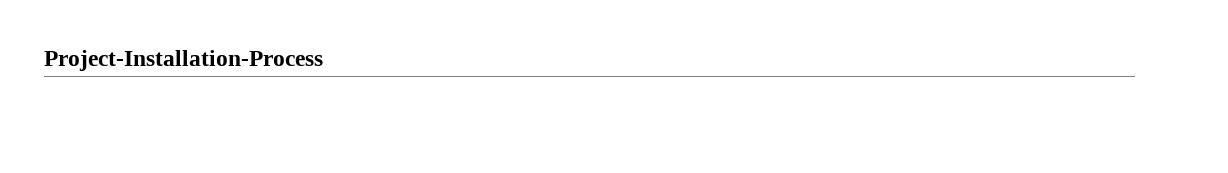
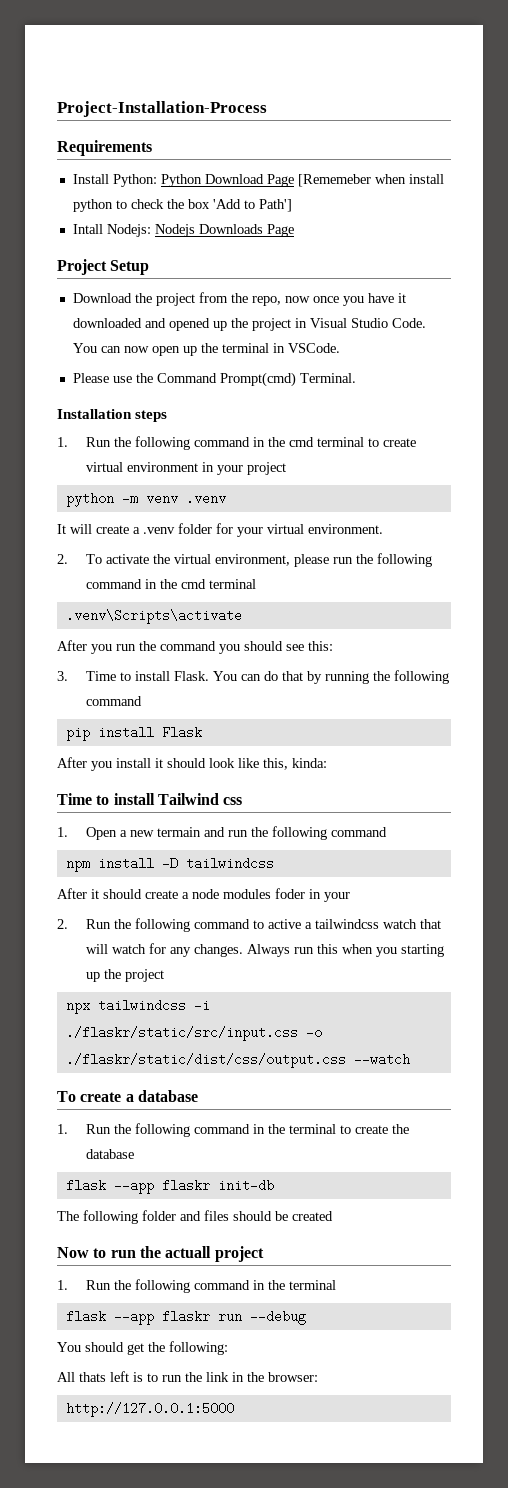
(323, 60) none -> [57,140,152,156] [72,174,444,187] [72,199,292,212] [72,224,294,237] [57,259,150,275] [72,292,406,306] [72,318,426,331] [72,343,340,356] [72,372,356,387] [57,409,168,422] [57,436,416,450] [85,462,286,475] [65,492,226,507] [57,523,383,537] [57,553,432,567] [85,579,256,589] [65,609,242,624] [57,640,333,654] [57,670,449,684] [85,696,142,706] [65,726,202,741] [57,757,327,771] [57,793,243,805] [57,826,387,840] [65,857,274,872] [57,888,350,902] [57,918,441,932] [85,943,444,957] [85,969,164,982] [65,999,210,1014] [65,1026,322,1041] [65,1053,410,1068] [57,1090,198,1102] [57,1123,409,1137] [85,1149,134,1159] [65,1179,274,1194] [57,1210,333,1224] [57,1246,264,1262] [57,1279,336,1293] [65,1310,306,1325] [57,1341,228,1355] [57,1371,318,1382] [65,1402,234,1417] // Requirements // Install Python: Python Download Page [Rememeber when install python to check the box 'Add to Path'] // Intall Nodejs: Nodejs Downloads Page // Project Setup // Download the project from the repo, now once you have it downloaded and opened up the project in Visual Studio Code. You can now open up the terminal in VSCode. // Please use the Command Prompt(cmd) Terminal. // Installation steps // 1. Run the following command in the cmd terminal to create virtual environment in your project // python -m venv .venv // It will create a .venv folder for your virtual environment. // 2. To activate the virtual environment, please run the following command in the cmd terminal // .venv\Scripts\activate // After you run the command you should see this: // 3. Time to install Flask. You can do that by running the following command // pip install Flask // After you install it should look like this, kinda: // Time to install Tailwind css // 1. Open a new termain and run the following command // npm install -D tailwindcss // After it should create a node modules foder in your // 2. Run the following command to active a tailwindcss watch that will watch for any changes. Always run this when you starting up the project // npx tailwindcss -i ./flaskr/static/src/input.css -o ./flaskr/static/dist/css/output.css --watch // To create a database // 1. Run the following command in the terminal to create the database // flask --app flaskr init-db // The following folder and files should be created // Now to run the actuall project // 1. Run the following command in the terminal // flask --app flaskr run --debug // You should get the following: // All thats left is to run the link in the browser: // http://127.0.0.1:5000

